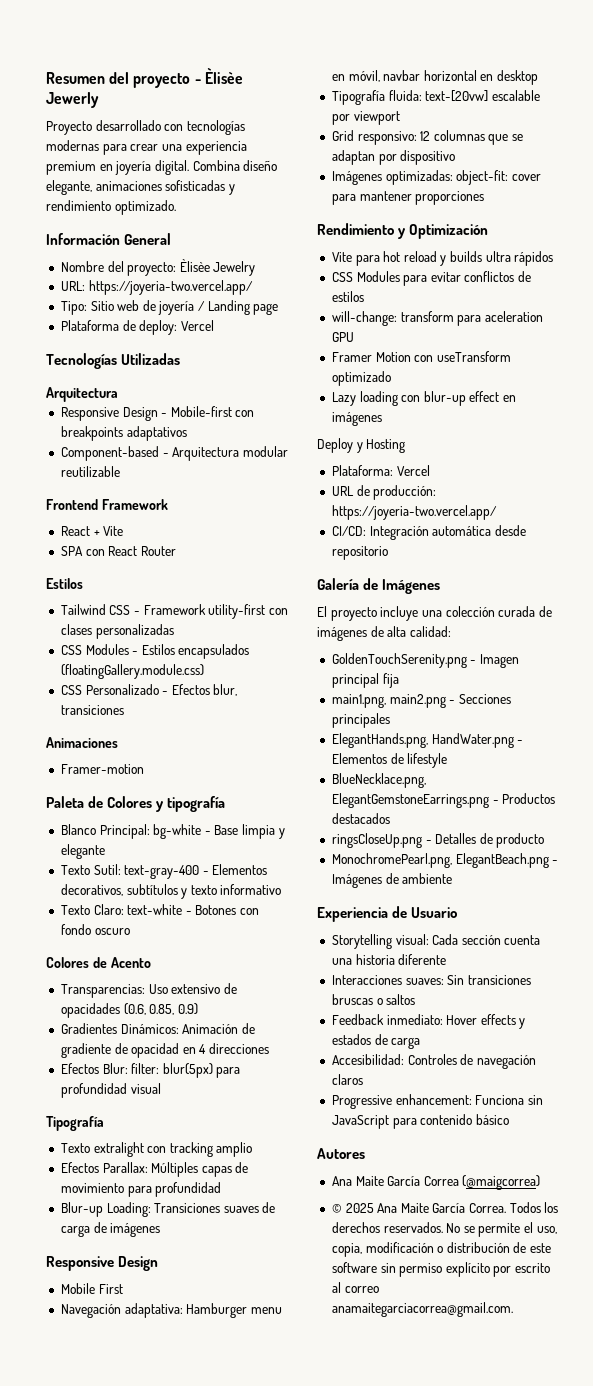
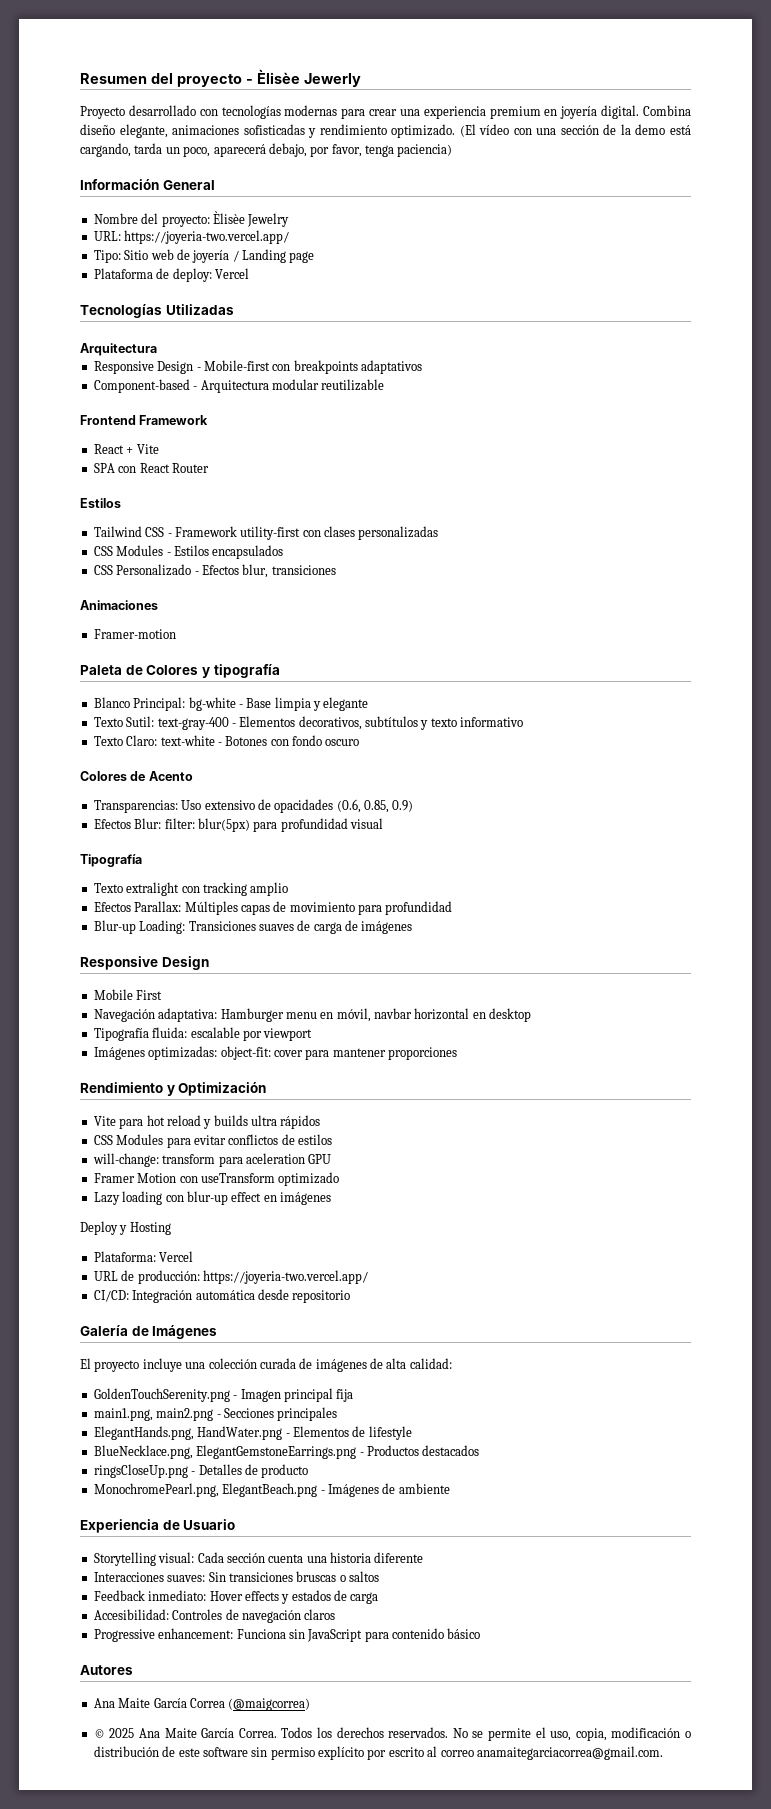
(176, 207) none -> [459,124,691,137] [80,143,453,157] (El vídeo con una sección de la demo está cargando, tarda un poco, aparecerá debajo, por favor, tenga paciencia)
[60,664,204,679] (floatingGallery.module.css) -> (284, 552) none
[60,1023,255,1034] [60,1043,270,1058] // Gradientes Dinámicos: Animación de gradiente de opacidad en 4 direcciones -> (414, 806) none
[425,90,489,102] text-[20vw] -> (188, 1032) none
[331,130,524,145] [331,150,456,165] // Grid responsivo: 12 columnas que se adaptan por dispositivo -> (313, 1034) none

